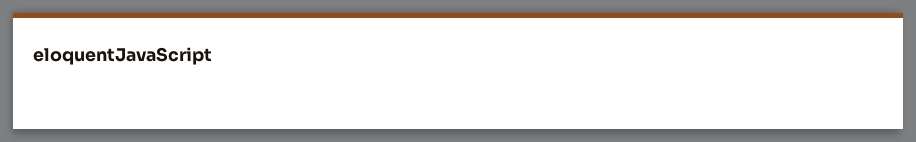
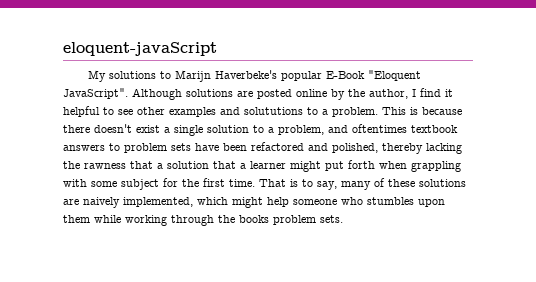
[33,47,212,65] eloquentJavaScript -> [63,42,217,56] [87,70,421,82] [63,88,453,100] [63,106,462,117] [63,124,458,136] [63,142,462,154] [63,160,461,172] [63,178,466,190] [63,197,445,208] [63,215,343,226] eloquent-javaScript // My solutions to Marijn Haverbeke's popular E-Book "Eloquent JavaScript". Although solutions are posted online by the author, I find it helpful to see other examples and solututions to a problem. This is because there doesn't exist a single solution to a problem, and oftentimes textbook answers to problem sets have been refactored and polished, thereby lacking the rawness that a solution that a learner might put forth when grappling with some subject for the first time. That is to say, many of these solutions are naively implemented, which might help someone who stumbles upon them while working through the books problem sets.

